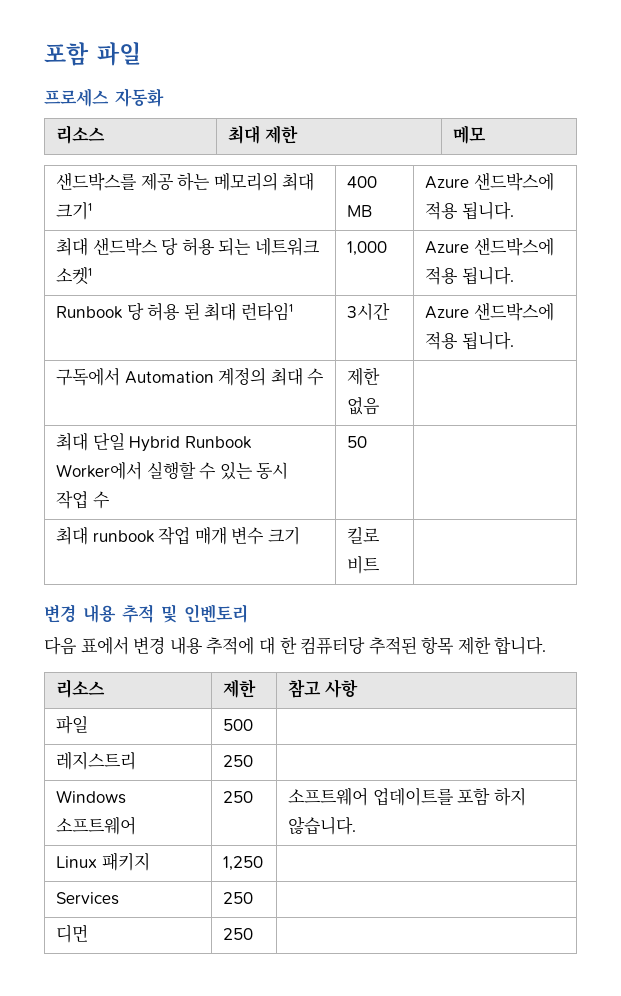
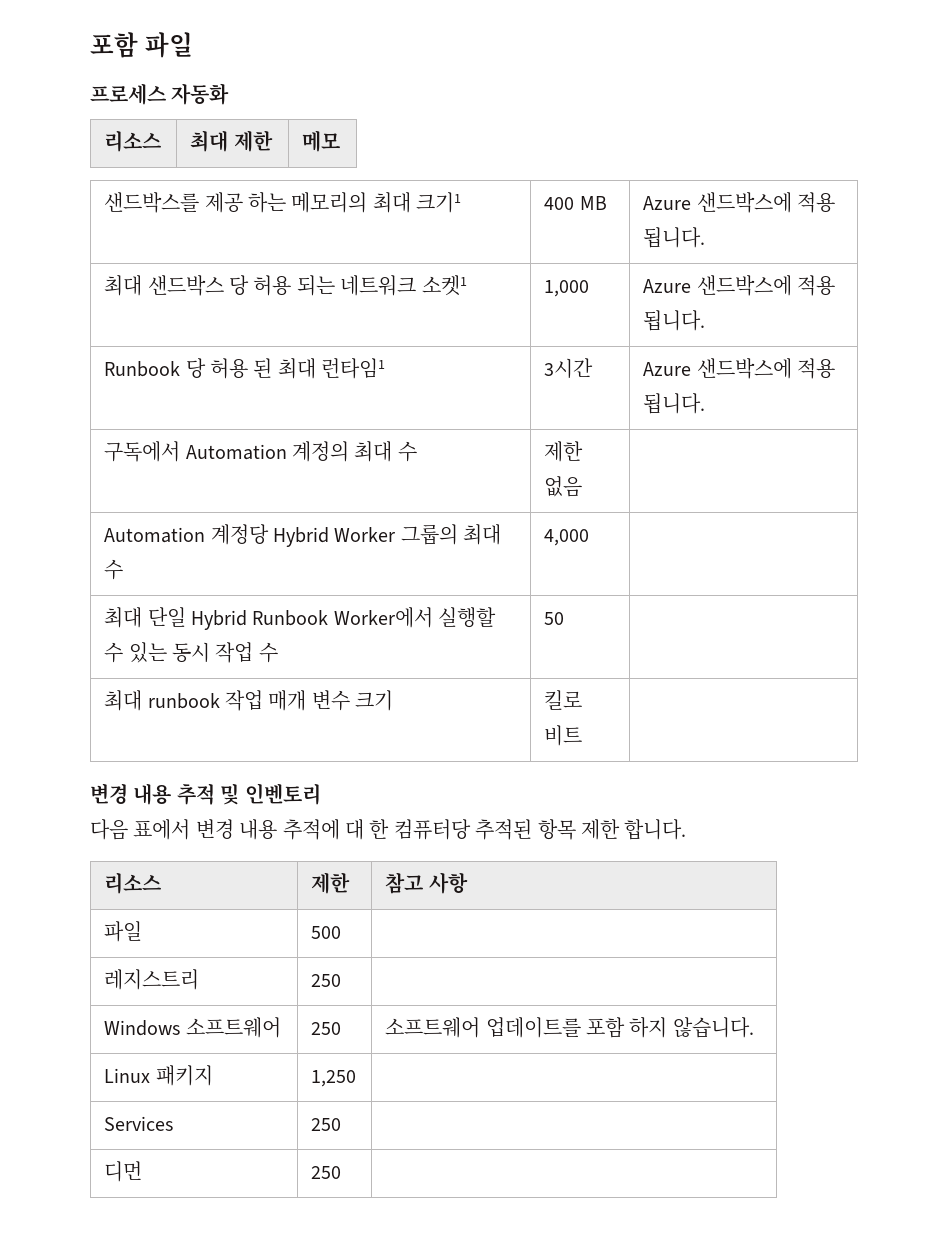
(381, 406) none -> [104,524,502,547] [104,559,124,580] [544,529,590,546] // Automation 계정당 Hybrid Worker 그룹의 최대 수 | 4,000 |

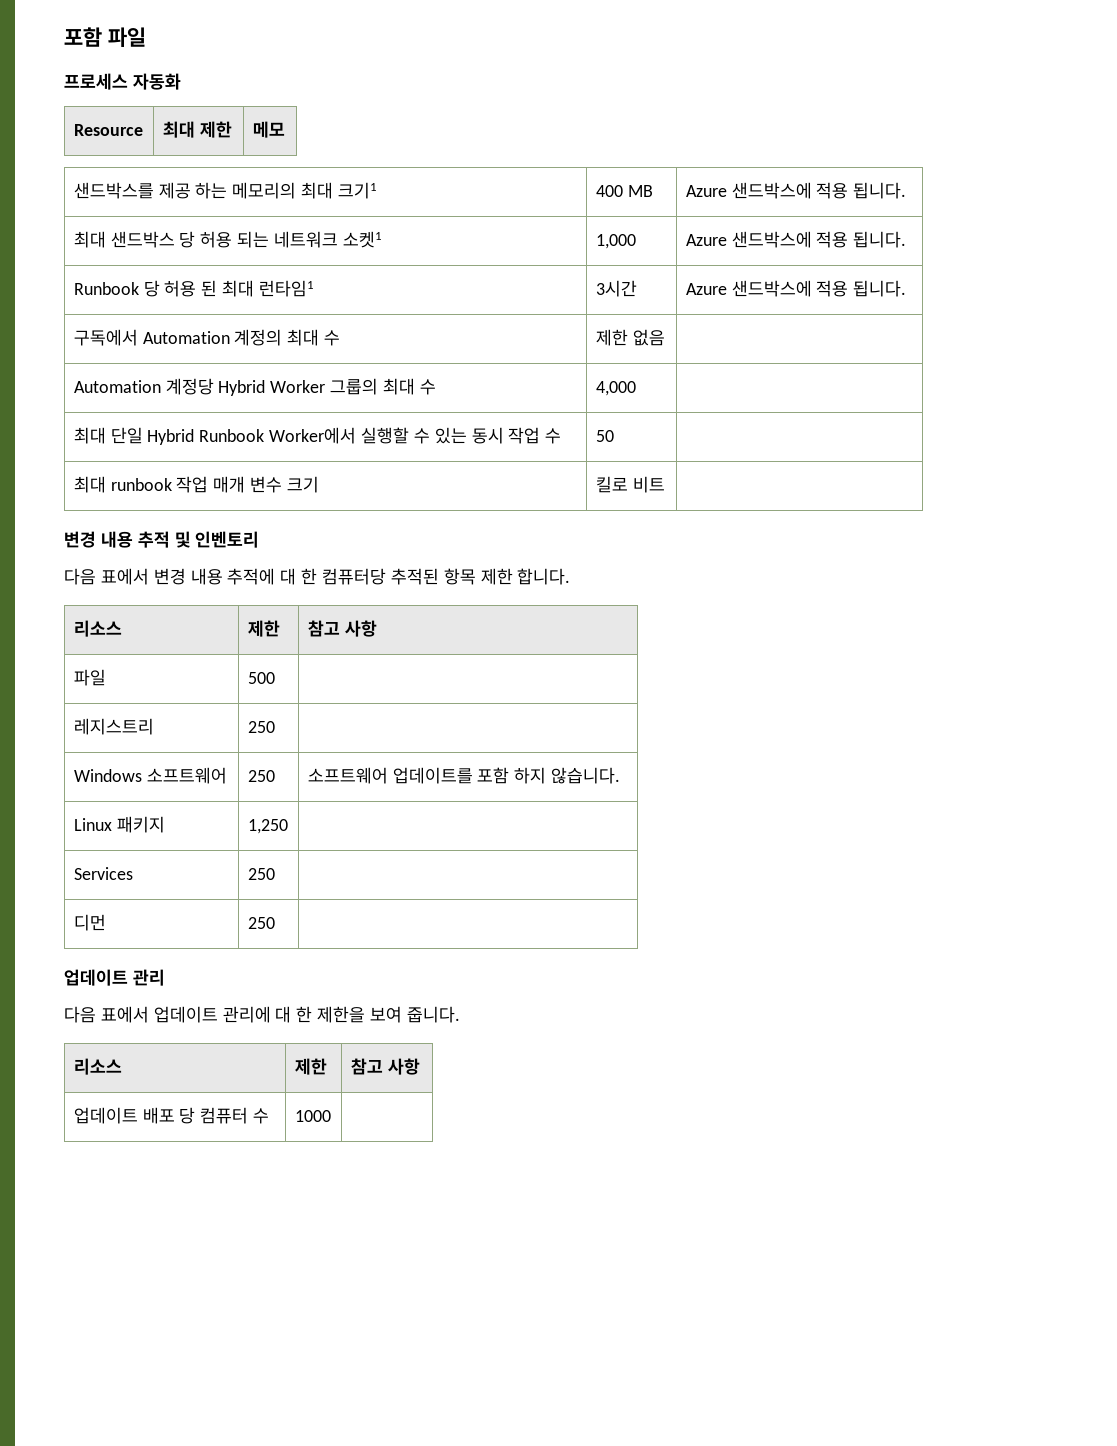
[104,131,162,152] 리소스 -> [73,124,143,136] Resource
(342, 1172) none -> [64,969,165,986] [64,1006,460,1023] [73,1058,122,1075] [294,1058,327,1075] [350,1058,420,1075] [73,1107,270,1124] [294,1110,331,1122] // 업데이트 관리 // 다음 표에서 업데이트 관리에 대 한 제한을 보여 줍니다. // 리소스 | 제한 | 참고 사항 // 업데이트 배포 당 컴퓨터 수 | 1000 |

